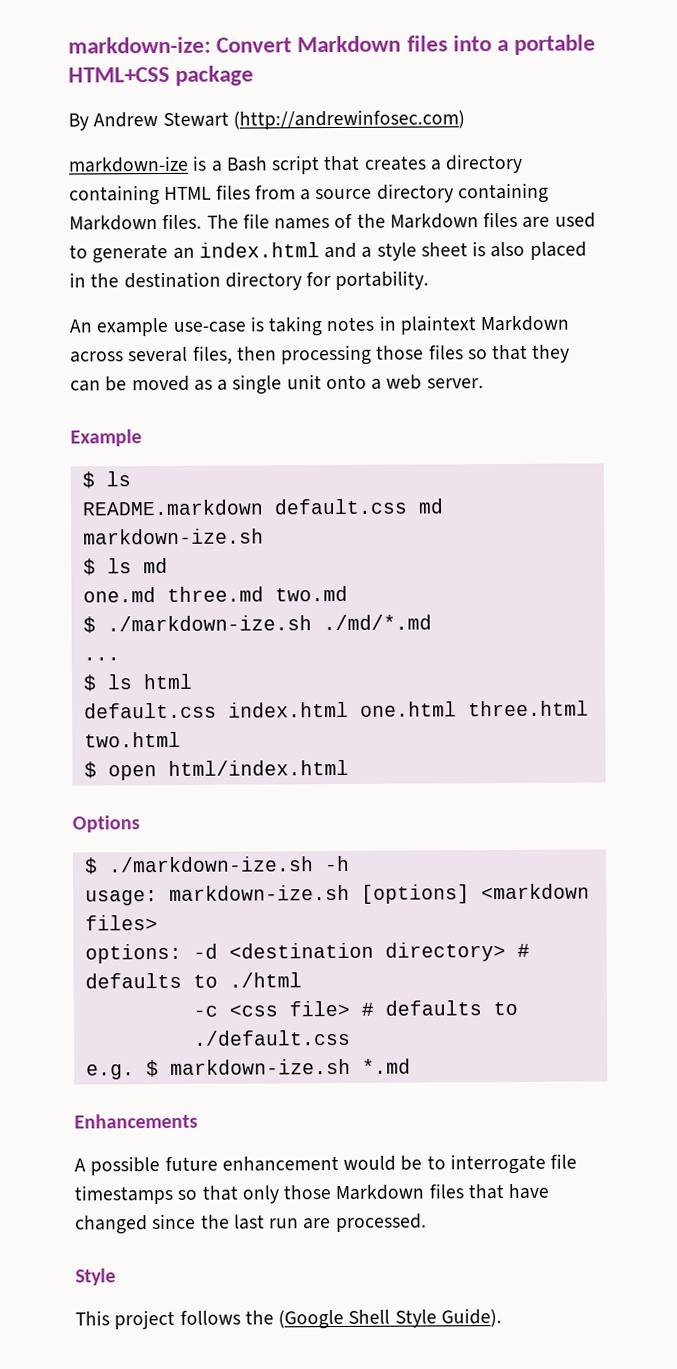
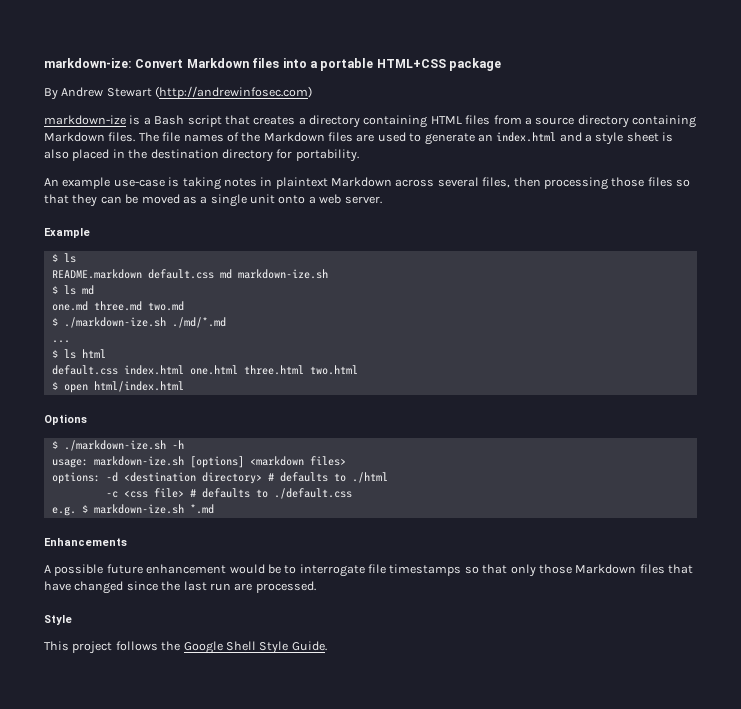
[278,1309,345,1330] (Google -> [183,641,223,654] Google
[440,1308,502,1328] Guide). -> [291,641,327,651] Guide.

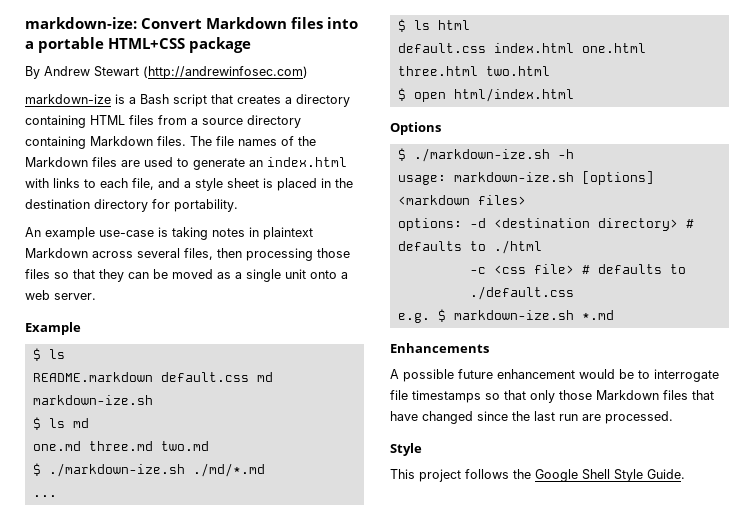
(557, 137) none -> [25,178,154,190] with links to each file,
[44,149,69,159] also -> (273, 183) none

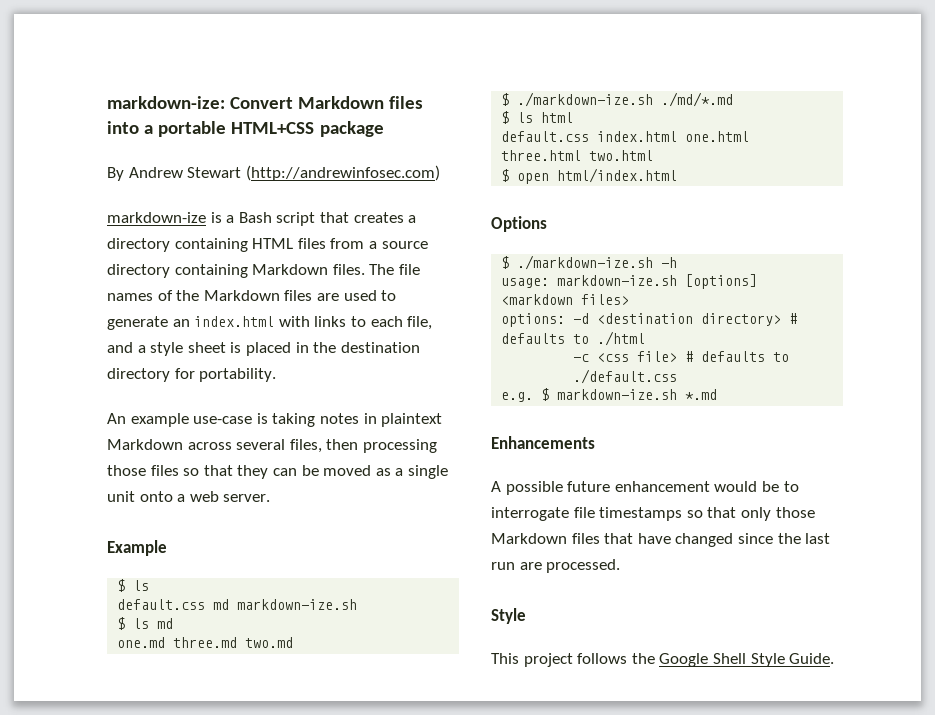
[32,372,153,382] README.markdown -> (150, 585) none
[32,495,57,497] // ... -> (734, 99) none

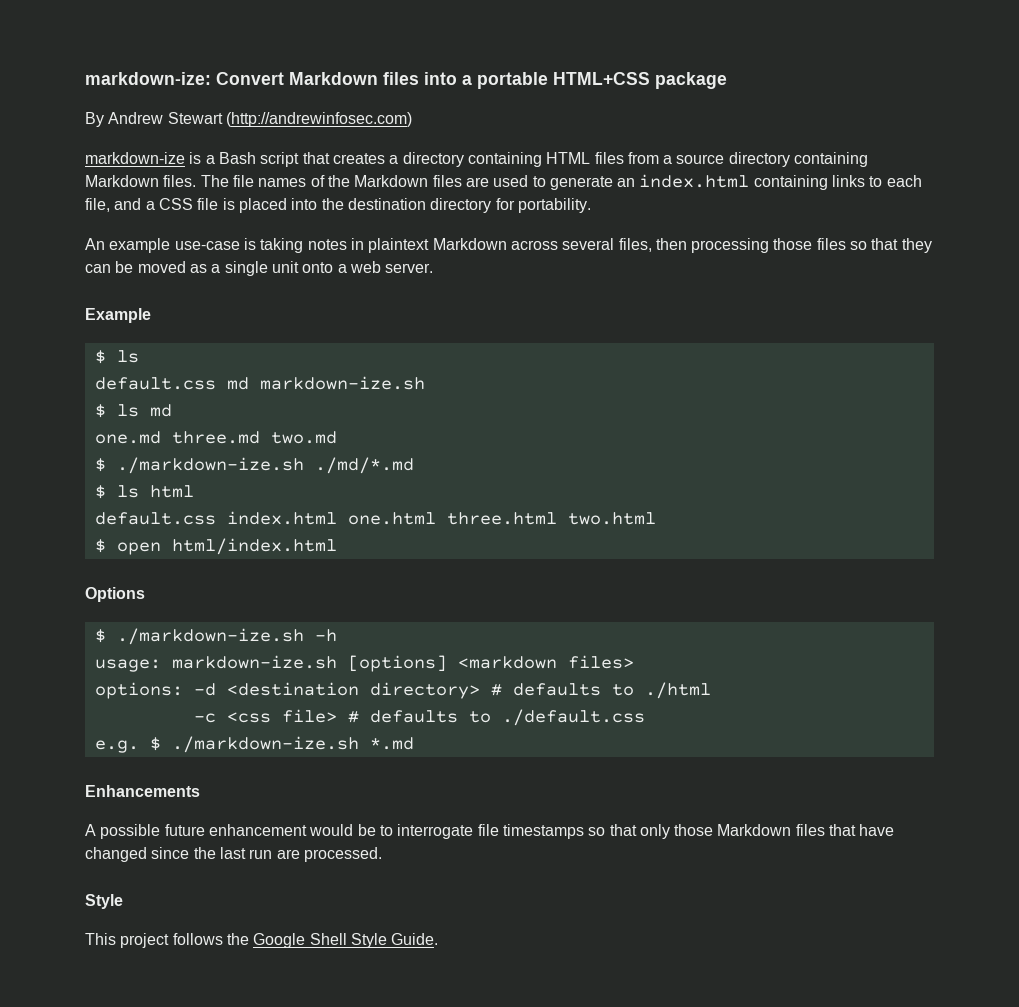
[278,316,310,327] with -> [753,175,828,190] containing
[150,342,226,356] style sheet -> [158,198,219,210] CSS file
[295,342,309,353] in -> [291,198,318,210] into
[557,389,678,400] markdown-ize.sh -> [171,736,359,753] ./markdown-ize.sh

